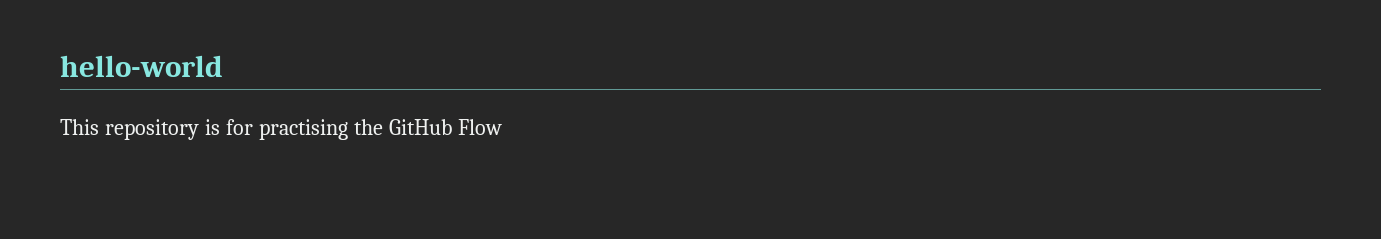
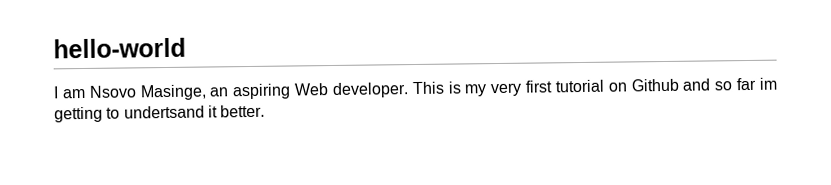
[60,119,502,140] This repository is for practising the GitHub Flow -> [53,77,778,101] [54,104,266,123] I am Nsovo Masinge, an aspiring Web developer. This is my very first tutorial on Github and so far im getting to undertsand it better.

